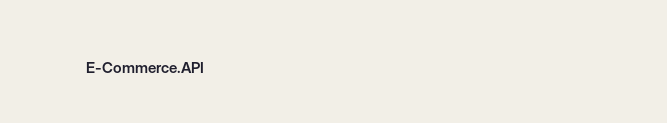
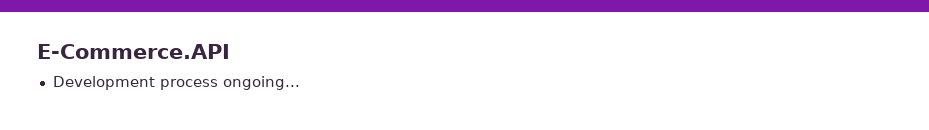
(204, 67) none -> [52,76,300,90] // Development process ongoing...

